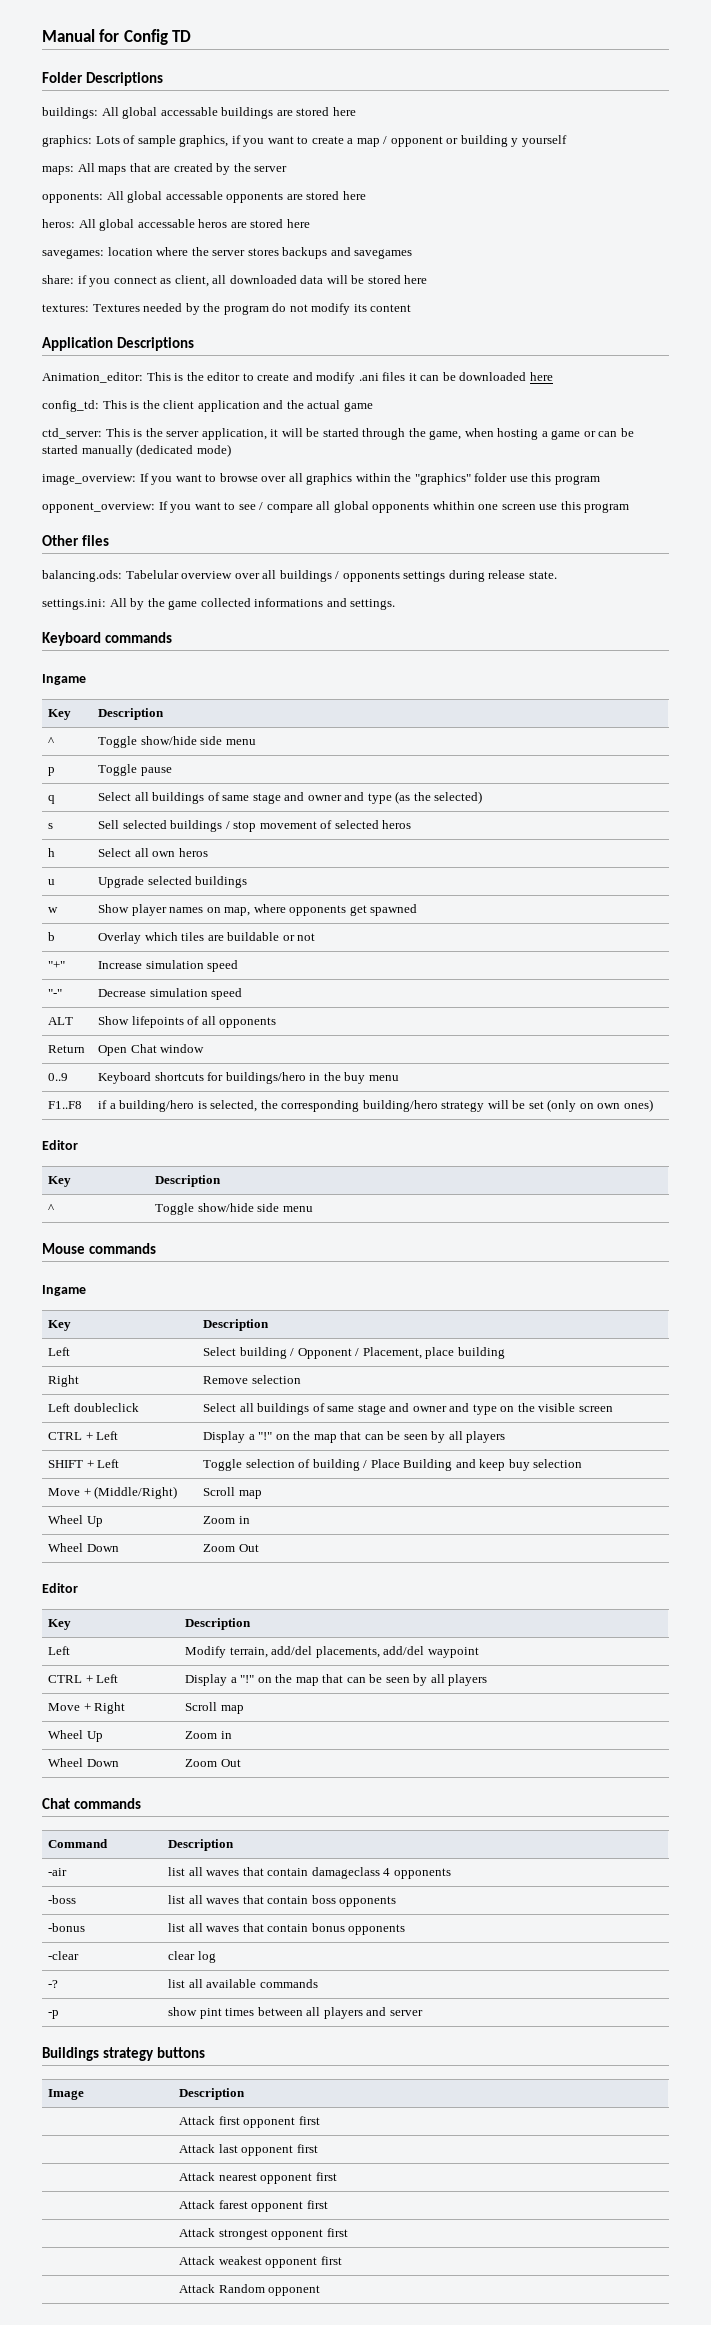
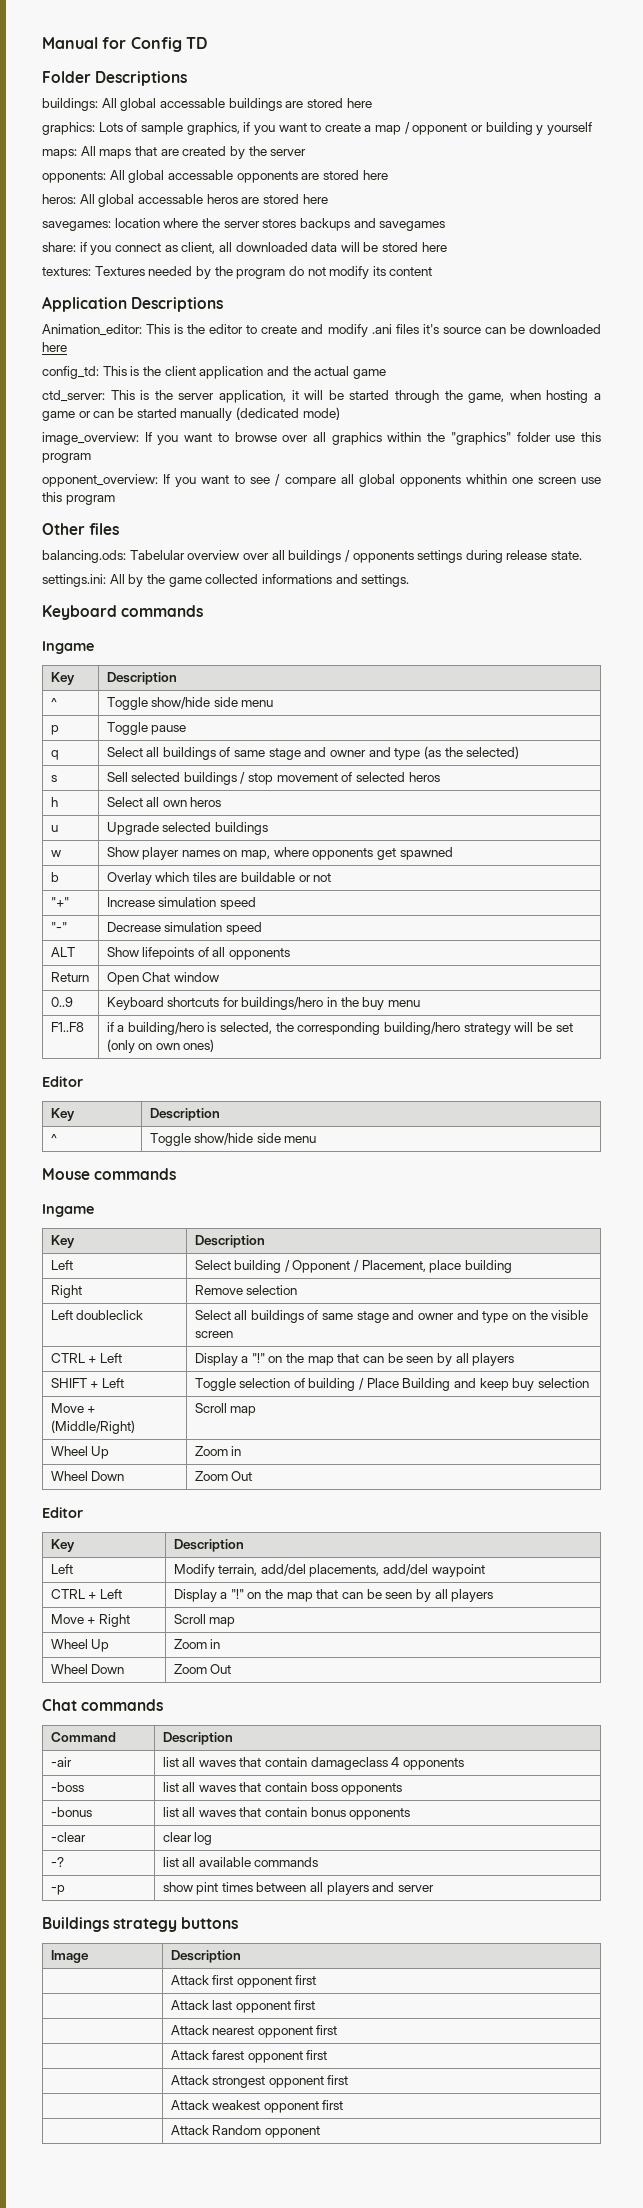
[408,373,417,381] it -> [422,324,481,334] it's source

